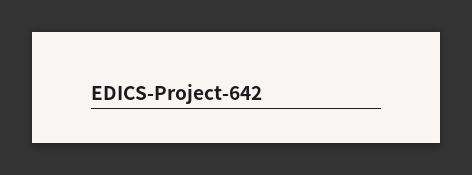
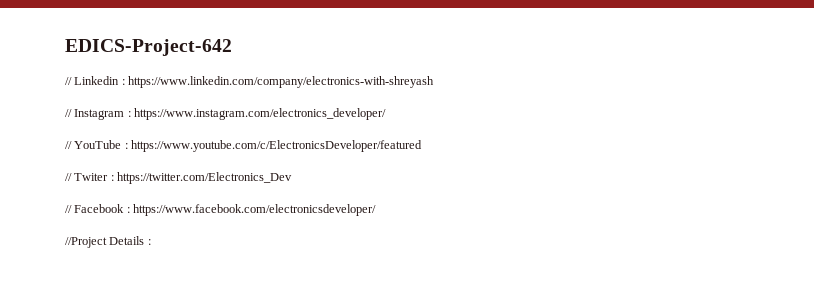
(262, 94) none -> [65,76,435,88] [65,108,387,120] [65,140,423,152] [65,172,293,184] [65,204,377,216] [65,236,151,248] // // Linkedin : https://www.linkedin.com/company/electronics-with-shreyash // // Instagram : https://www.instagram.com/electronics_developer/ // // YouTube : https://www.youtube.com/c/ElectronicsDeveloper/featured // // Twiter : https://twitter.com/Electronics_Dev // // Facebook : https://www.facebook.com/electronicsdeveloper/ // //Project Details :

